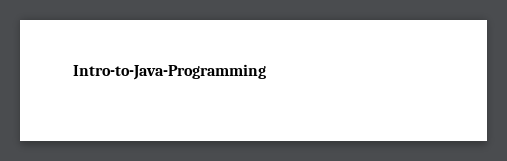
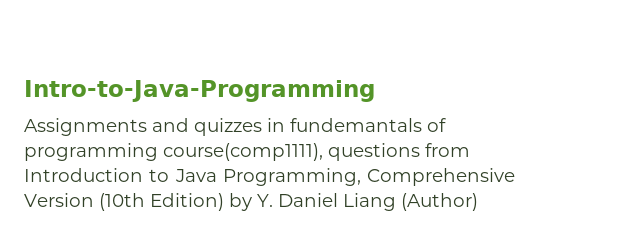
(266, 72) none -> [24,118,446,136] [24,143,470,161] [24,168,515,186] [24,193,478,211] // Assignments and quizzes in fundemantals of programming course(comp1111), questions from Introduction to Java Programming, Comprehensive Version (10th Edition) by Y. Daniel Liang (Author)

